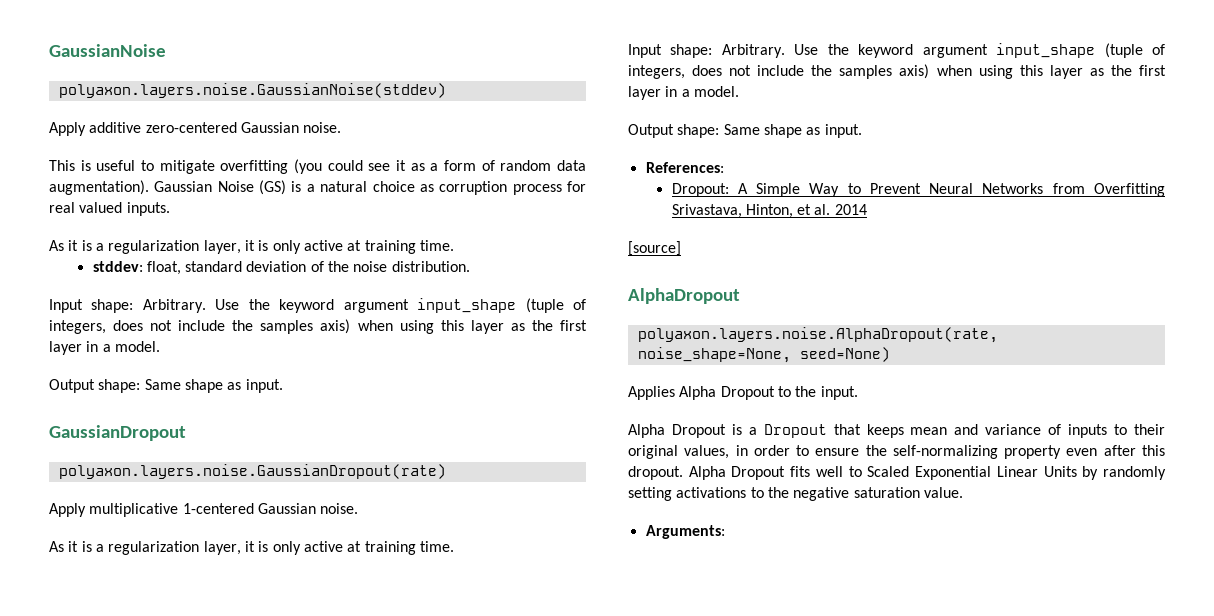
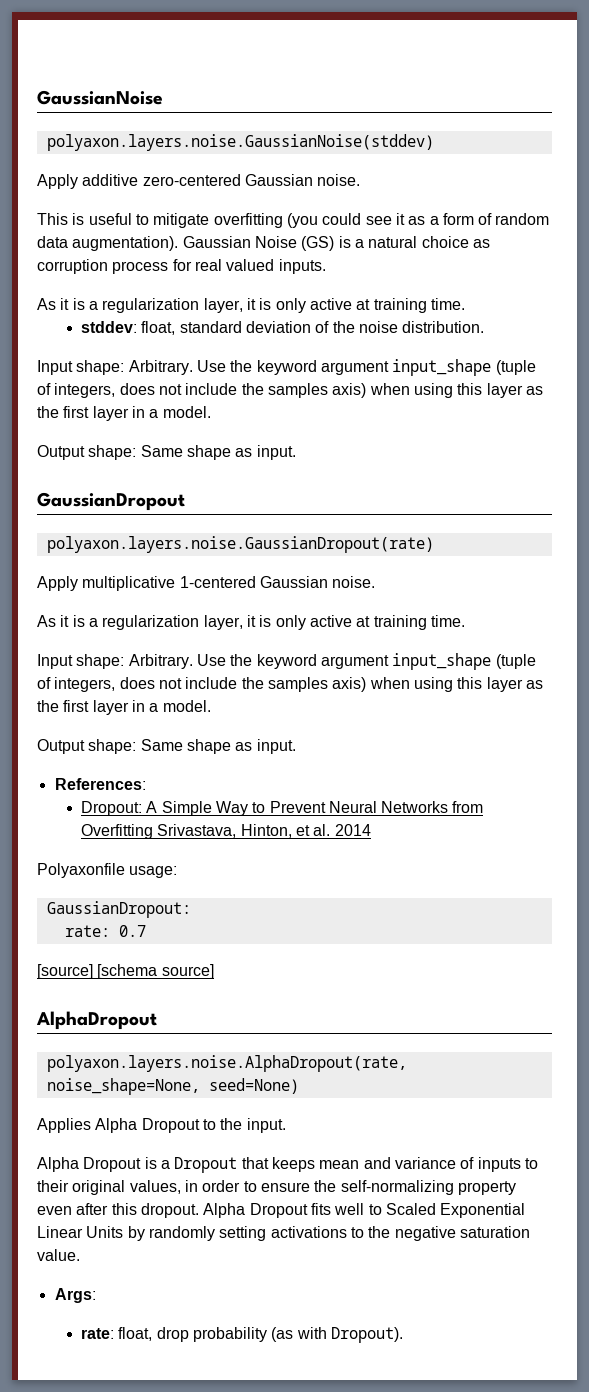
(867, 209) none -> [37,863,178,878] [46,901,191,918] [64,925,146,937] // Polyaxonfile usage: // GaussianDropout: // rate: 0.7
(681, 248) none -> [97,964,214,979] [schema source]
[645,525,725,539] Arguments: -> [54,1288,96,1303] [80,1327,403,1343] Args: // rate: float, drop probability (as with Dropout).

